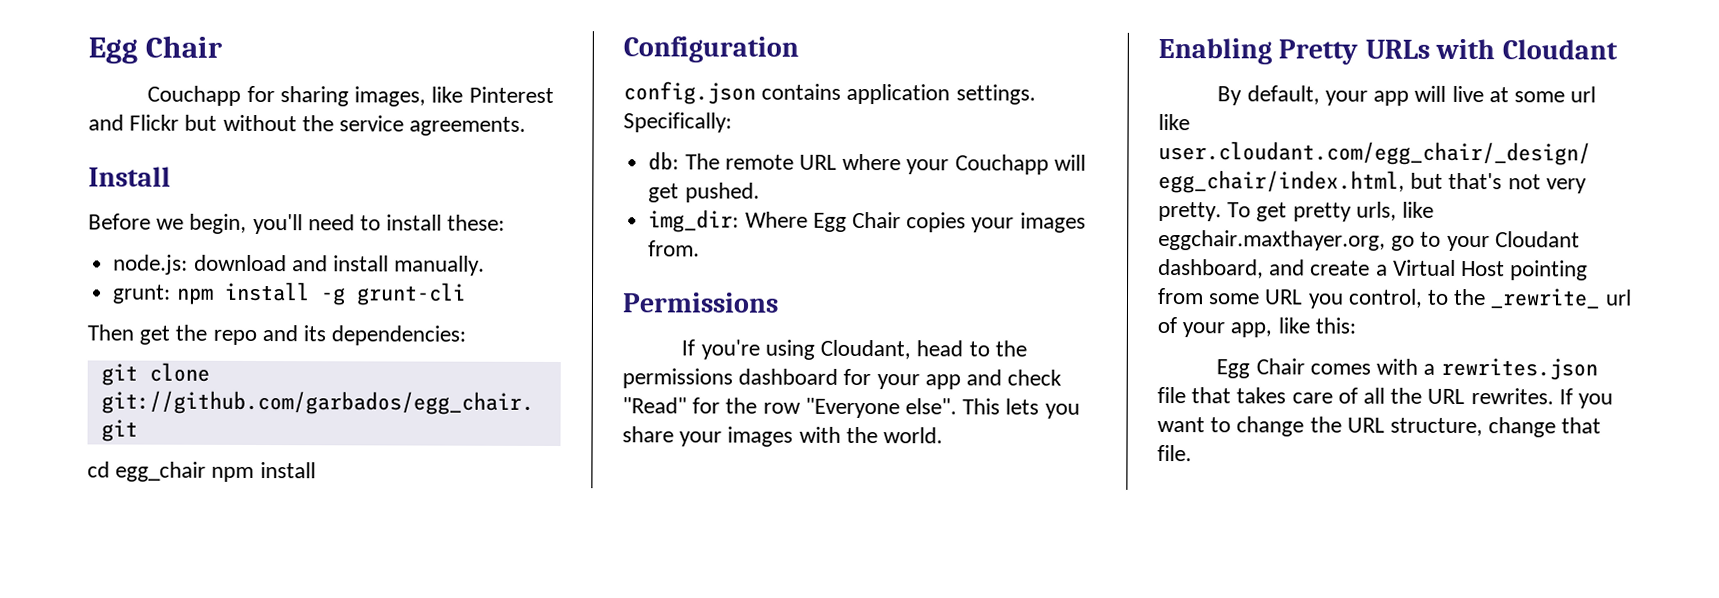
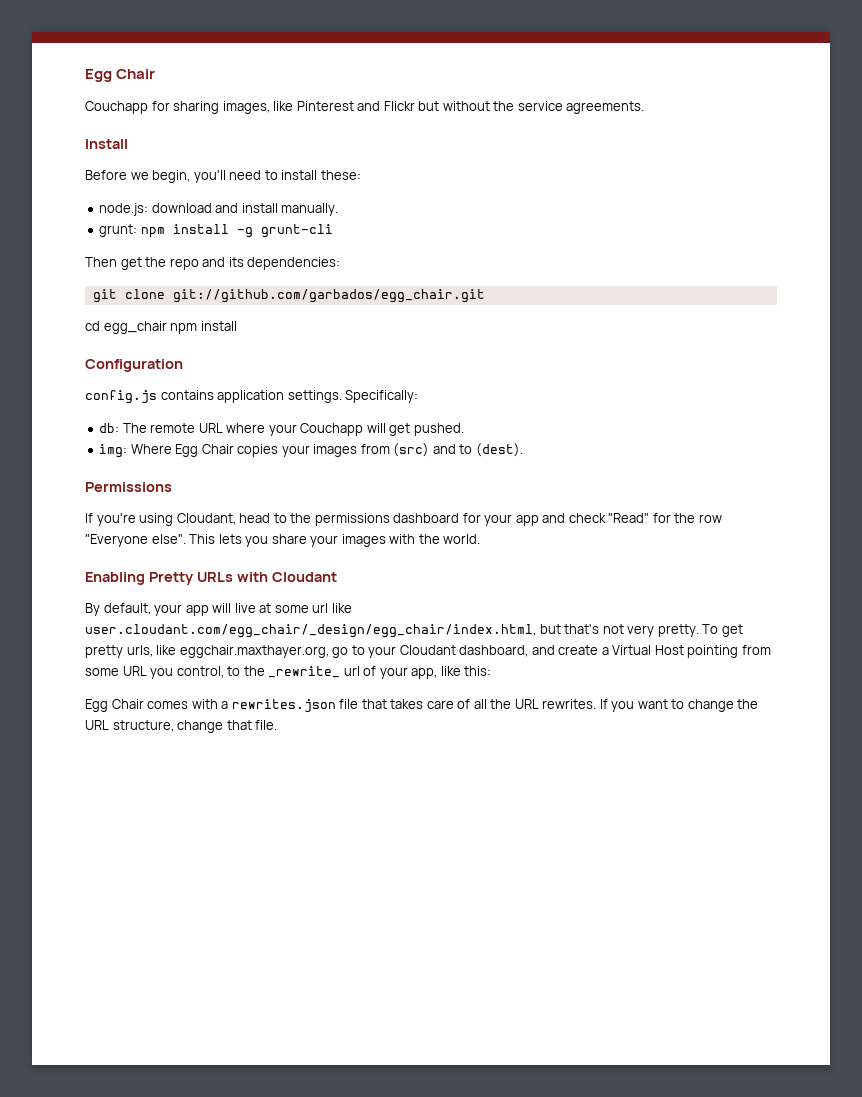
[623,81,756,105] config.json -> [85,390,157,404] config.js
[648,209,740,233] img_dir: -> [99,444,128,458] img:
[648,240,701,257] from. -> [360,443,523,457] from (src) and to (dest).

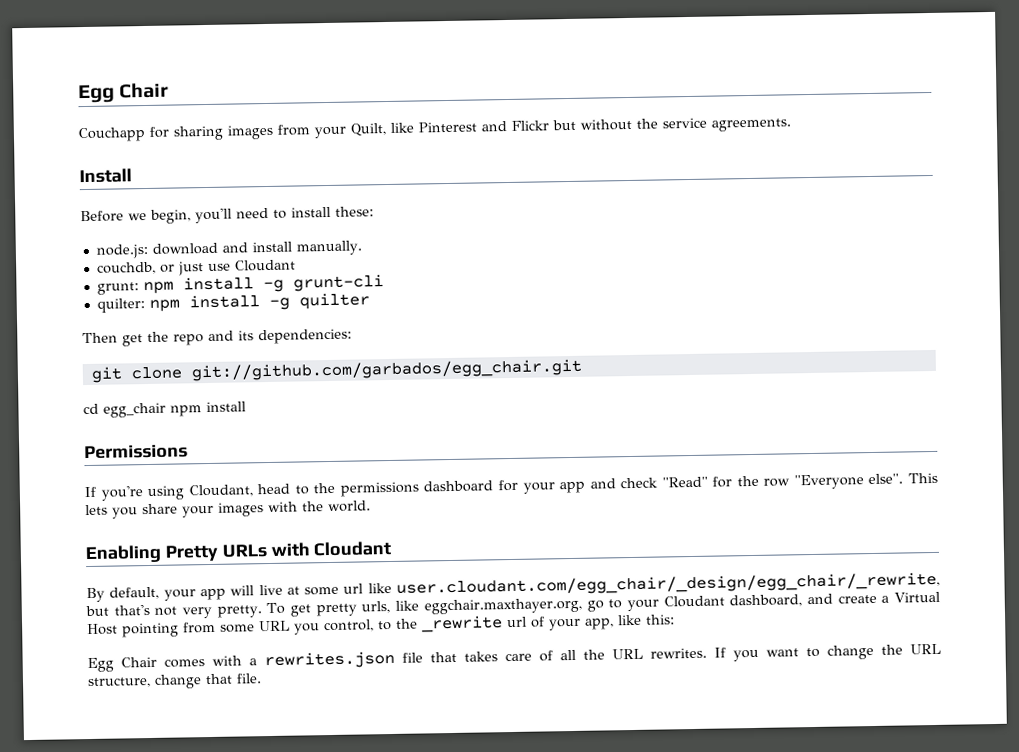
[222,101,270,114] images, -> [227,123,387,140] images from your Quilt,
(339, 209) none -> [96,259,296,276] // couchdb, or just use Cloudant
(333, 231) none -> [96,292,370,313] // quilter: npm install -g quilter
[85,359,183,372] [85,390,419,404] [99,423,464,436] [99,443,523,458] // Configuration // config.js contains application settings. Specifically: // db: The remote URL where your Couchapp will get pushed. // img: Where Egg Chair copies your images from (src) and to (dest). -> (246, 407) none
[85,624,536,638] user.cloudant.com/egg_chair/_design/egg_chair/index.html, -> [396,571,940,597] user.cloudant.com/egg_chair/_design/egg_chair/_rewrite,
[268,666,341,678] _rewrite_ -> [420,615,503,633] _rewrite

